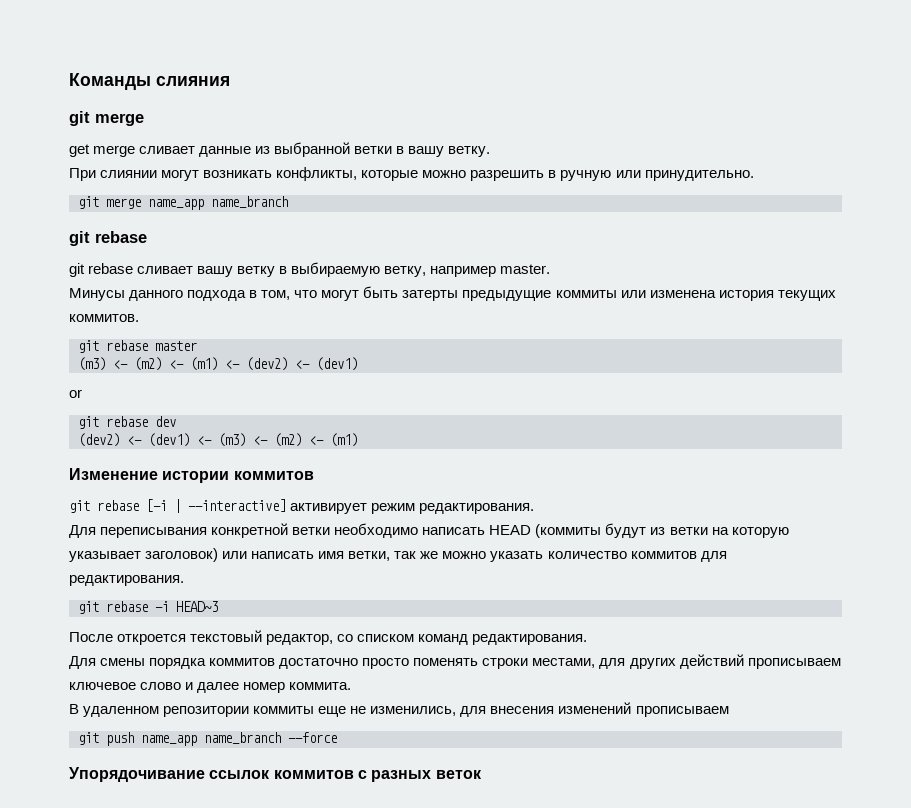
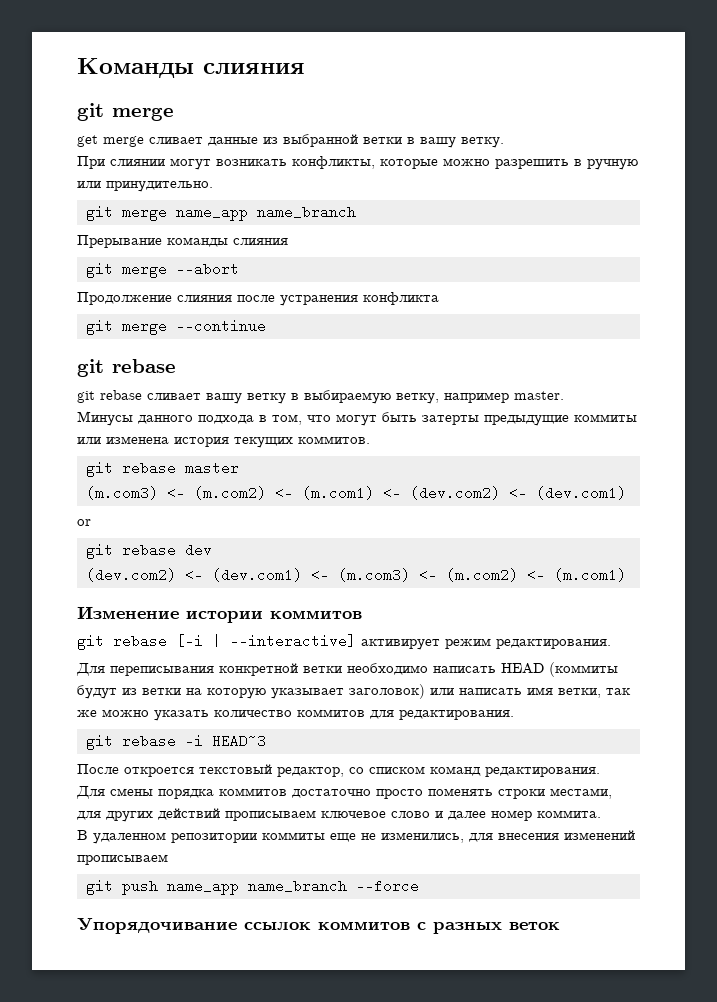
(288, 202) none -> [77,235,288,248] [86,262,239,278] [77,292,439,306] [86,319,266,335] // Прерывание команды слияния // git merge --abort // Продолжение слияния после устранения конфликта // git merge --continue
[78,357,358,371] [69,389,82,398] [78,416,176,429] [78,433,358,447] (m3) <- (m2) <- (m1) <- (dev2) <- (dev1) // or // git rebase dev // (dev2) <- (dev1) <- (m3) <- (m2) <- (m1) -> [86,486,626,500] [77,519,91,526] [86,543,212,559] [86,568,626,582] (m.com3) <- (m.com2) <- (m.com1) <- (dev.com2) <- (dev.com1) // or // git rebase dev // (dev.com2) <- (dev.com1) <- (m.com3) <- (m.com2) <- (m.com1)

